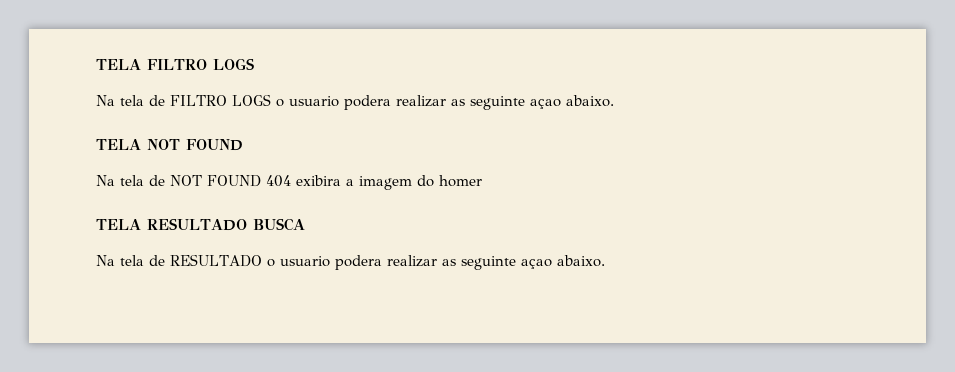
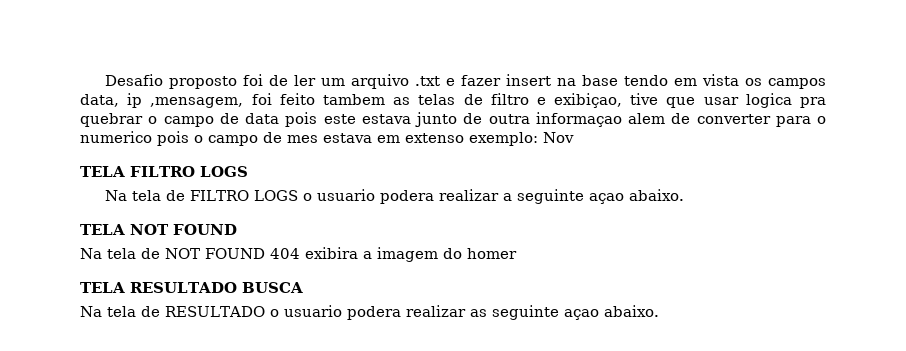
(96, 64) none -> [104,74,826,89] [80,93,826,108] [80,112,826,127] [80,131,574,146] Desafio proposto foi de ler um arquivo .txt e fazer insert na base tendo em vista os campos data, ip ,mensagem, foi feito tambem as telas de filtro e exibiçao, tive que usar logica pra quebrar o campo de data pois este estava junto de outra informaçao alem de converter para o numerico pois o campo de mes estava em extenso exemplo: Nov //
[451,99,465,106] as -> [502,193,512,201] a

